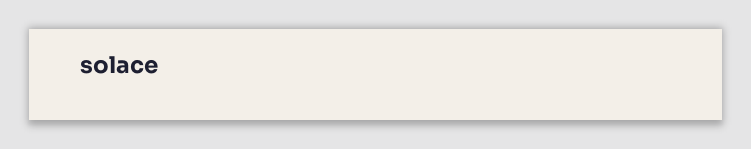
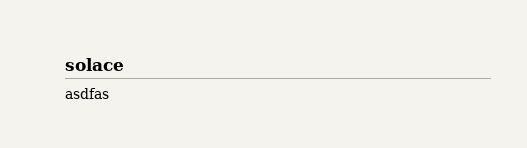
(158, 65) none -> [65,88,109,99] // asdfas

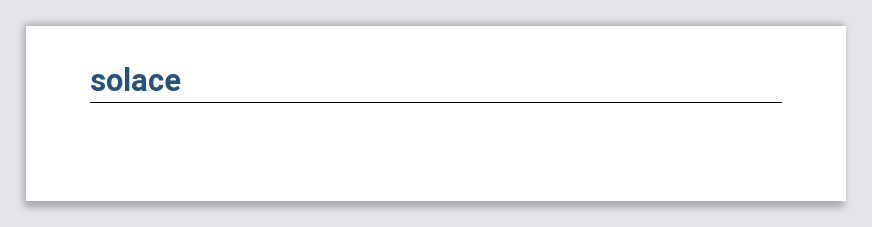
[65,88,109,99] // asdfas -> (181, 79) none

